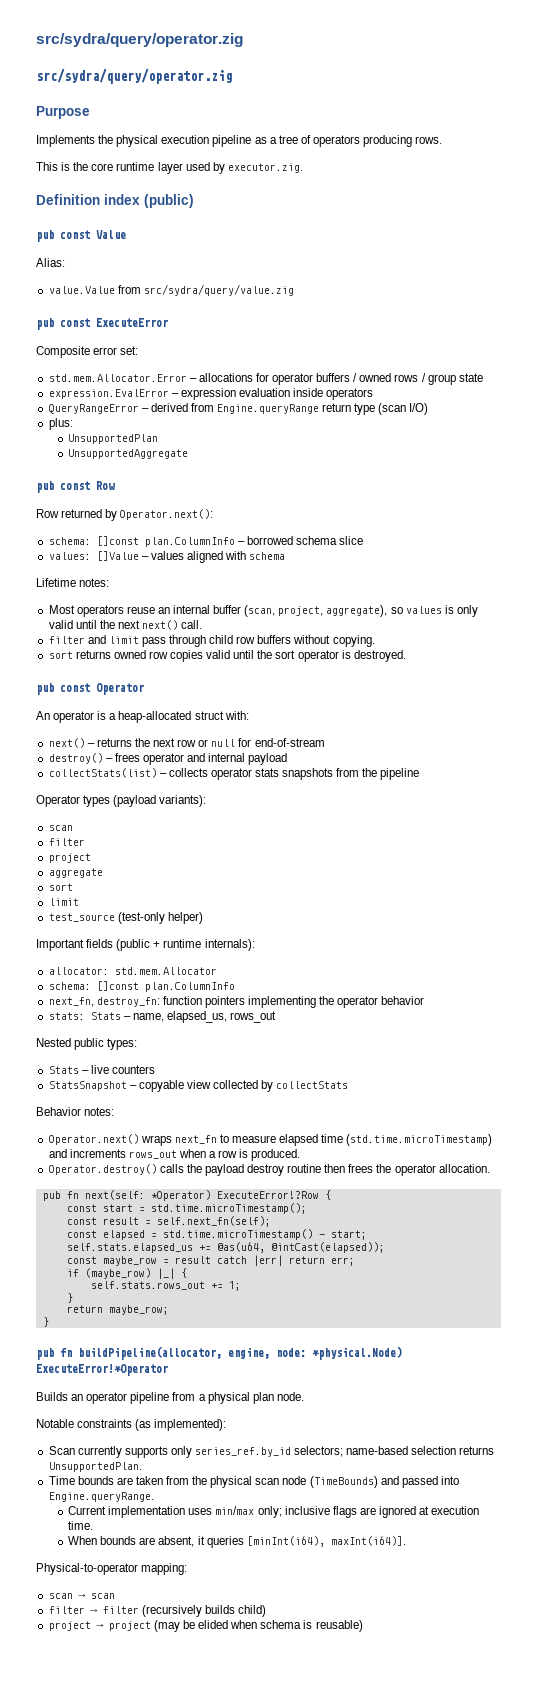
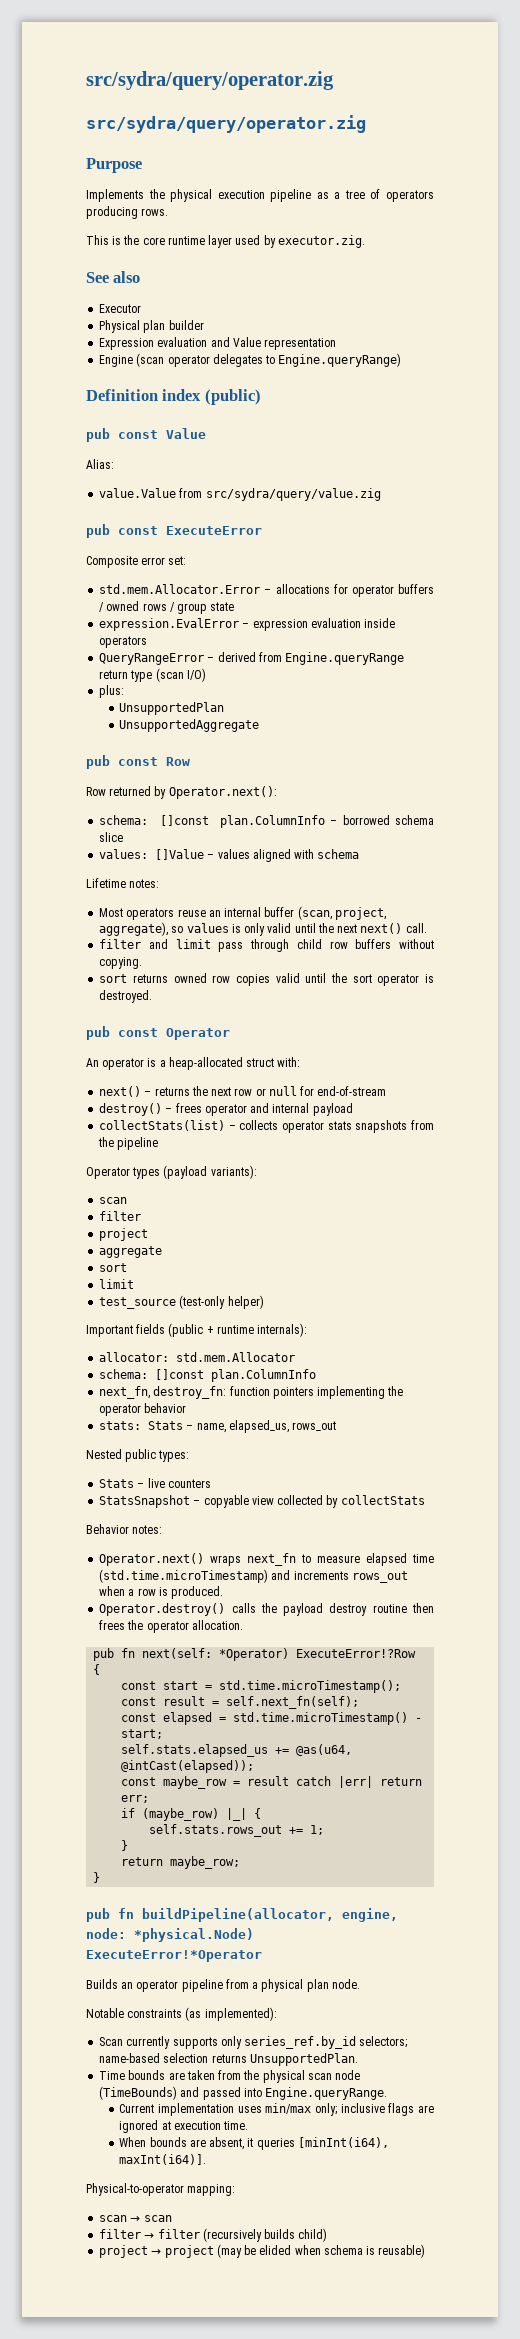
(303, 168) none -> [86,271,141,283] [99,304,142,313] [99,320,204,333] [99,337,337,350] [99,353,402,367] // See also // Executor // Physical plan builder // Expression evaluation and Value representation // Engine (scan operator delegates to Engine.queryRange)

